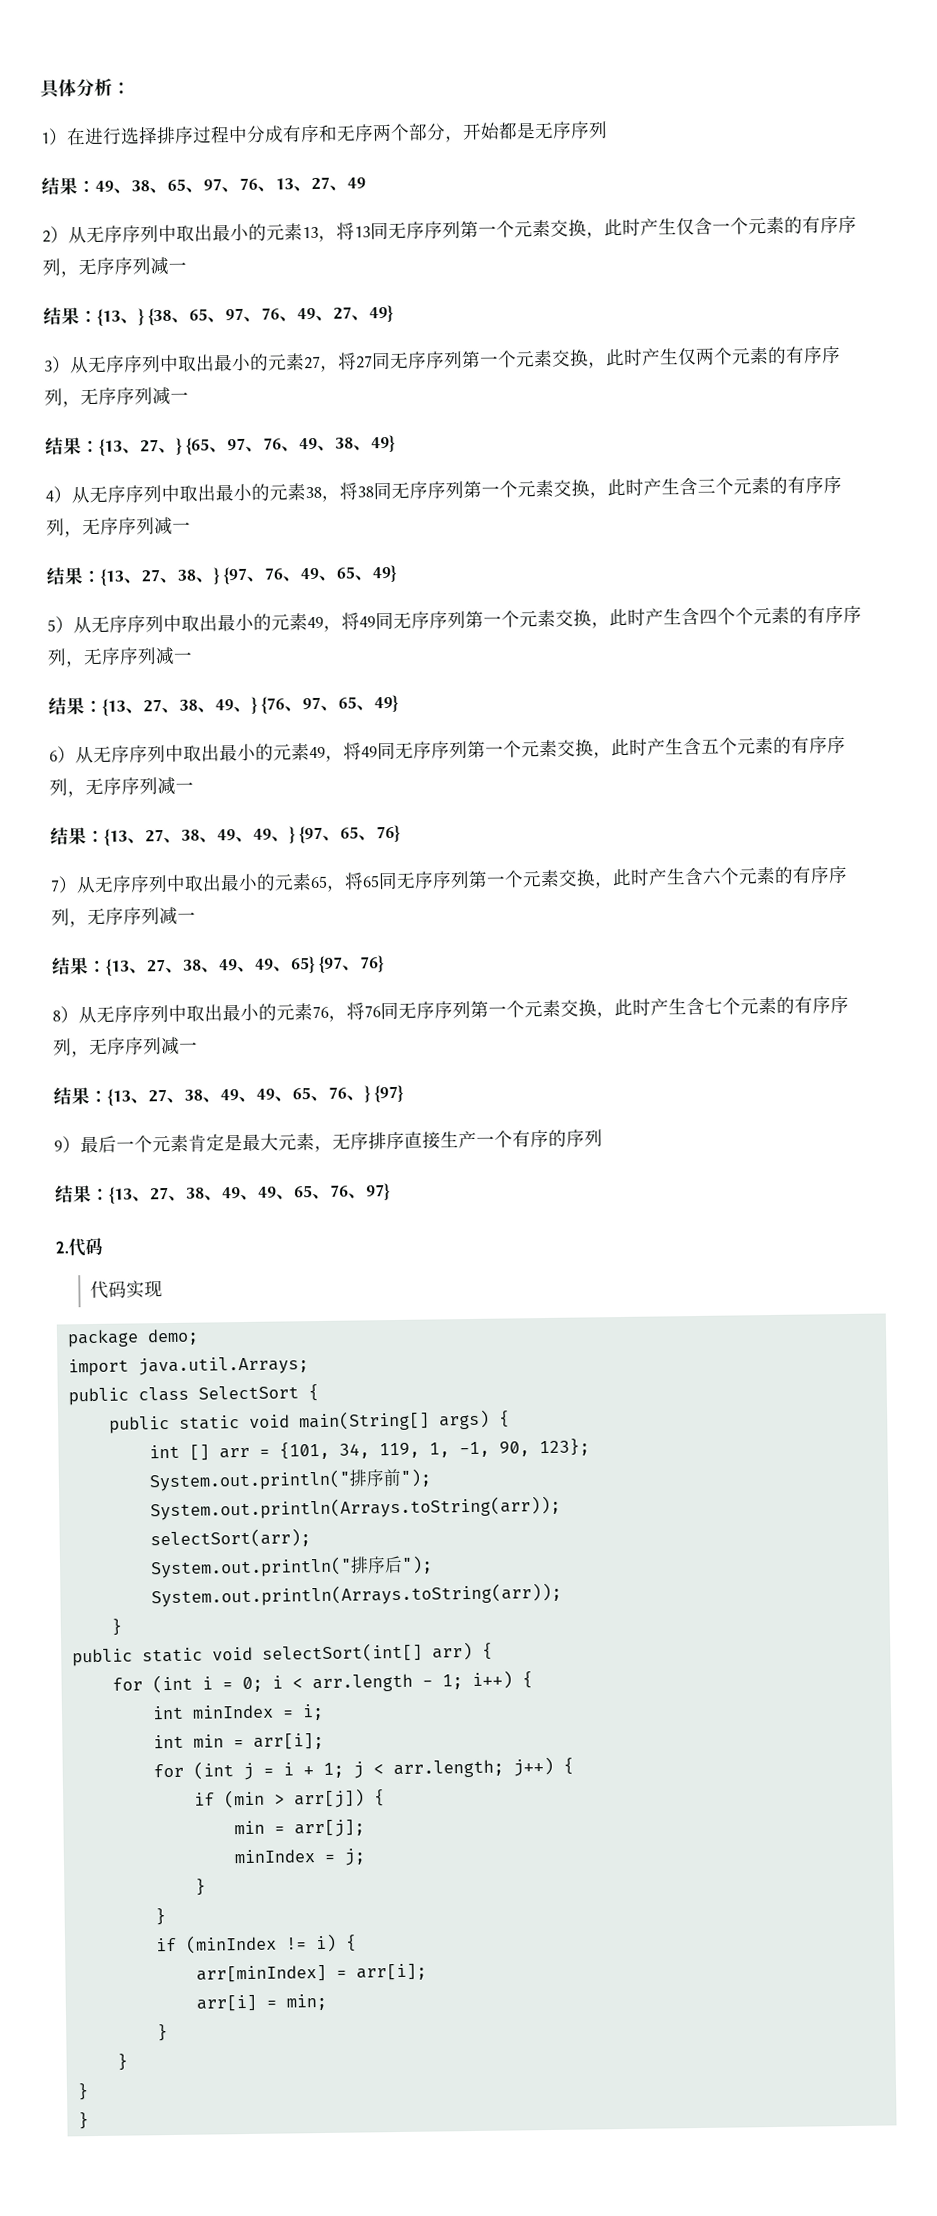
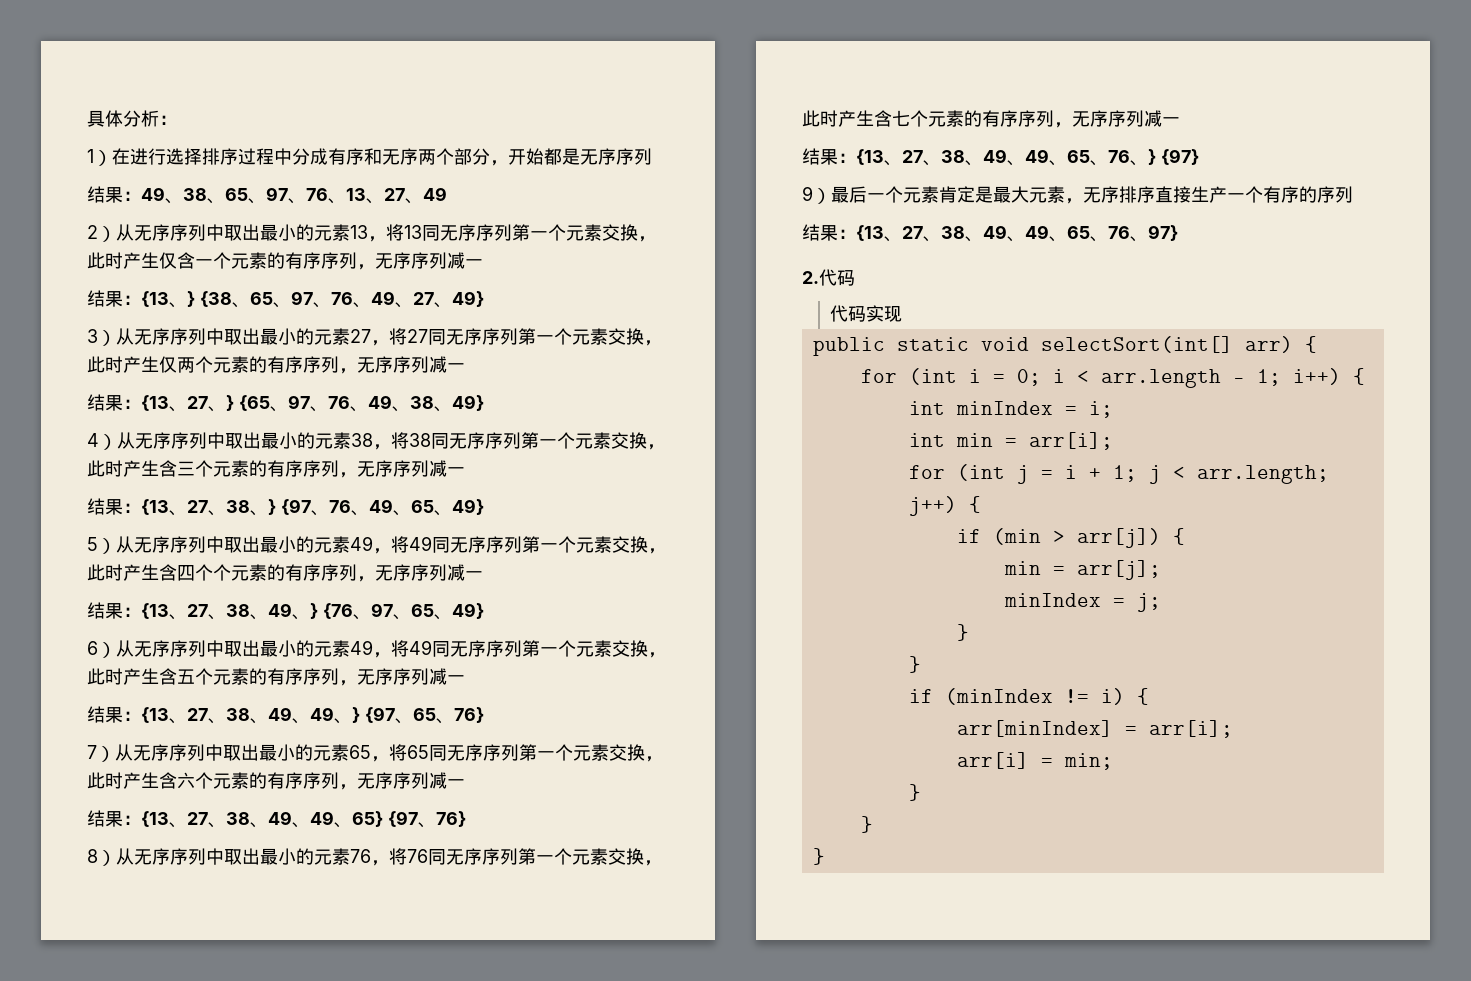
[66,1328,199,1348] [67,1356,309,1377] [67,1384,319,1406] [108,1409,510,1434] [148,1438,590,1461] [148,1468,432,1492] [149,1495,561,1521] [149,1528,311,1549] [149,1555,433,1579] [150,1582,562,1608] [110,1618,122,1636] // package demo; // import java.util.Arrays; // public class SelectSort { // public static void main(String[] args) { // int [] arr = {101, 34, 119, 1, -1, 90, 123}; // System.out.println("排序前"); // System.out.println(Arrays.toString(arr)); // selectSort(arr); // System.out.println("排序后"); // System.out.println(Arrays.toString(arr)); // } -> (903, 314) none
[77,2112,89,2130] // } -> (825, 856) none

